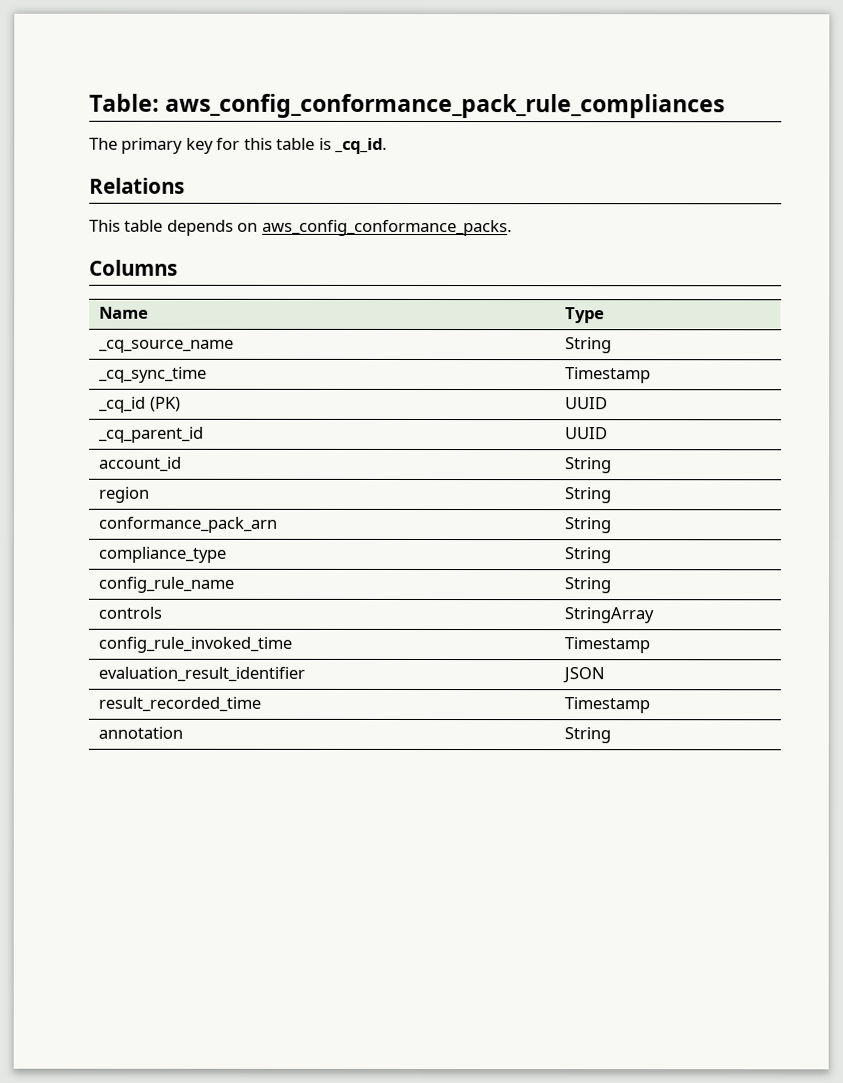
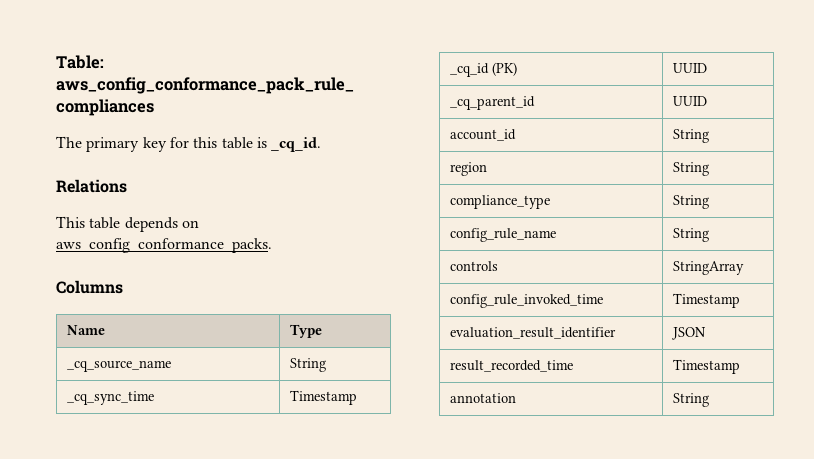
[99,516,279,533] [565,517,613,534] // conformance_pack_arn | String -> (710, 169) none

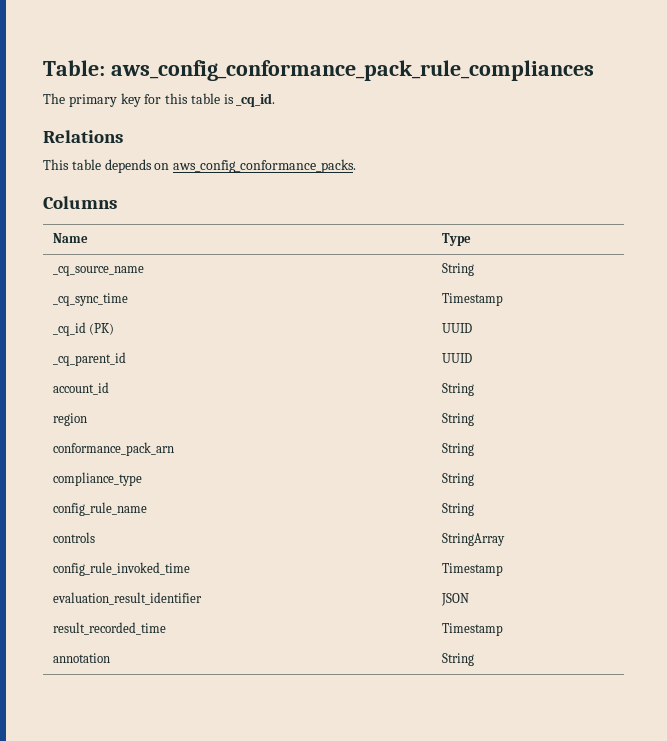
(710, 169) none -> [52,442,174,456] [441,443,474,456] // conformance_pack_arn | String

